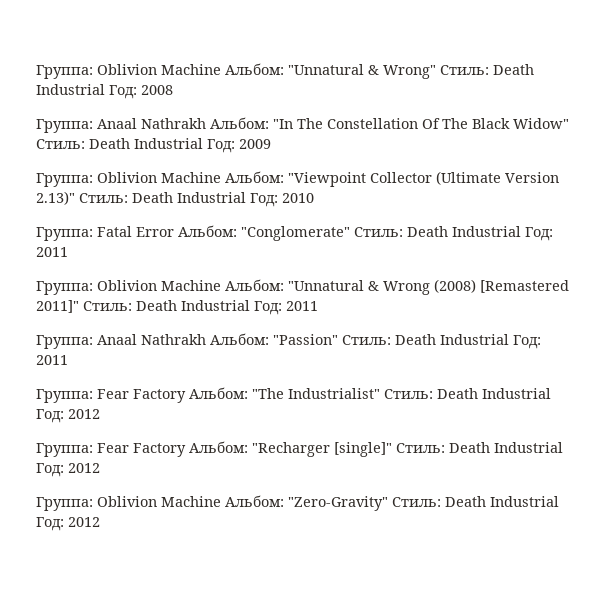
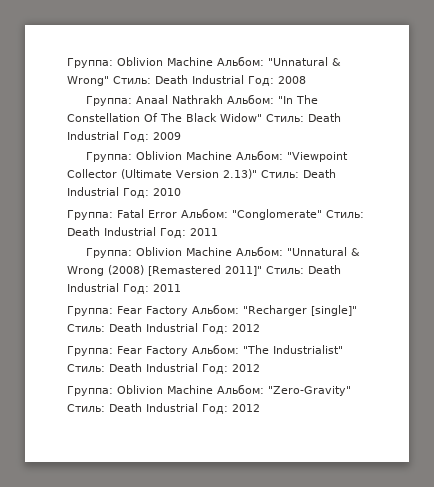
[36,333,541,349] [36,355,68,365] [36,387,380,403] // Группа: Anaal Nathrakh Альбом: "Passion" Стиль: Death Industrial Год: 2011 // Группа: Fear Factory Альбом: "The Industrialist" -> [67,304,357,316] // Группа: Fear Factory Альбом: "Recharger [single]"
[252,442,392,457] "Recharger [single]" -> [243,345,343,354] "The Industrialist"

